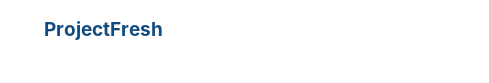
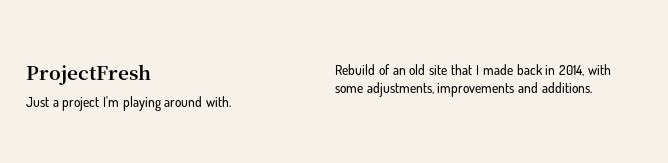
(163, 30) none -> [26,96,231,111] [335,64,611,76] [335,82,592,97] // Just a project I'm playing around with. // Rebuild of an old site that I made back in 2014, with some adjustments, improvements and additions.

